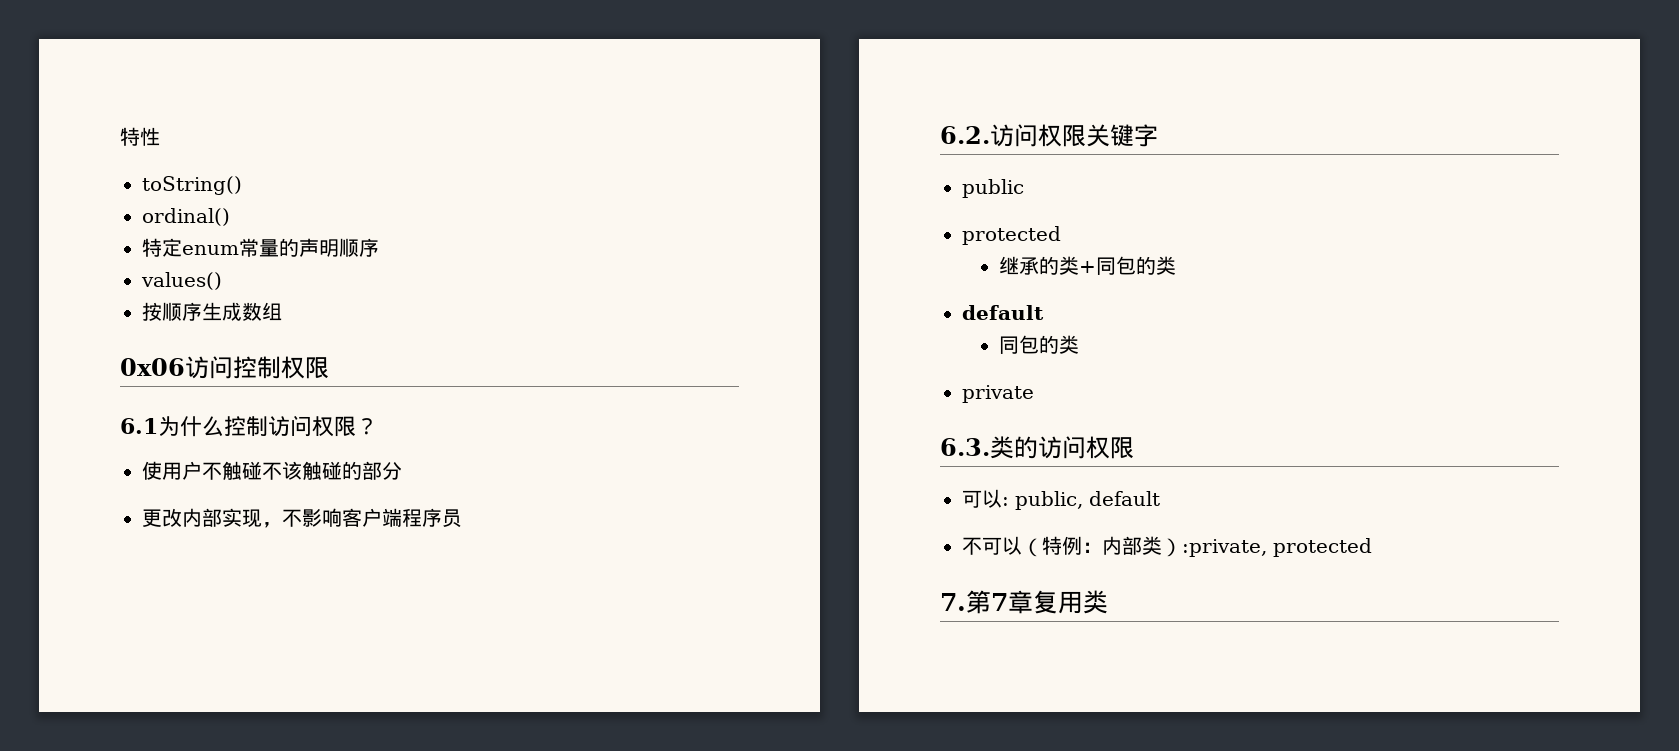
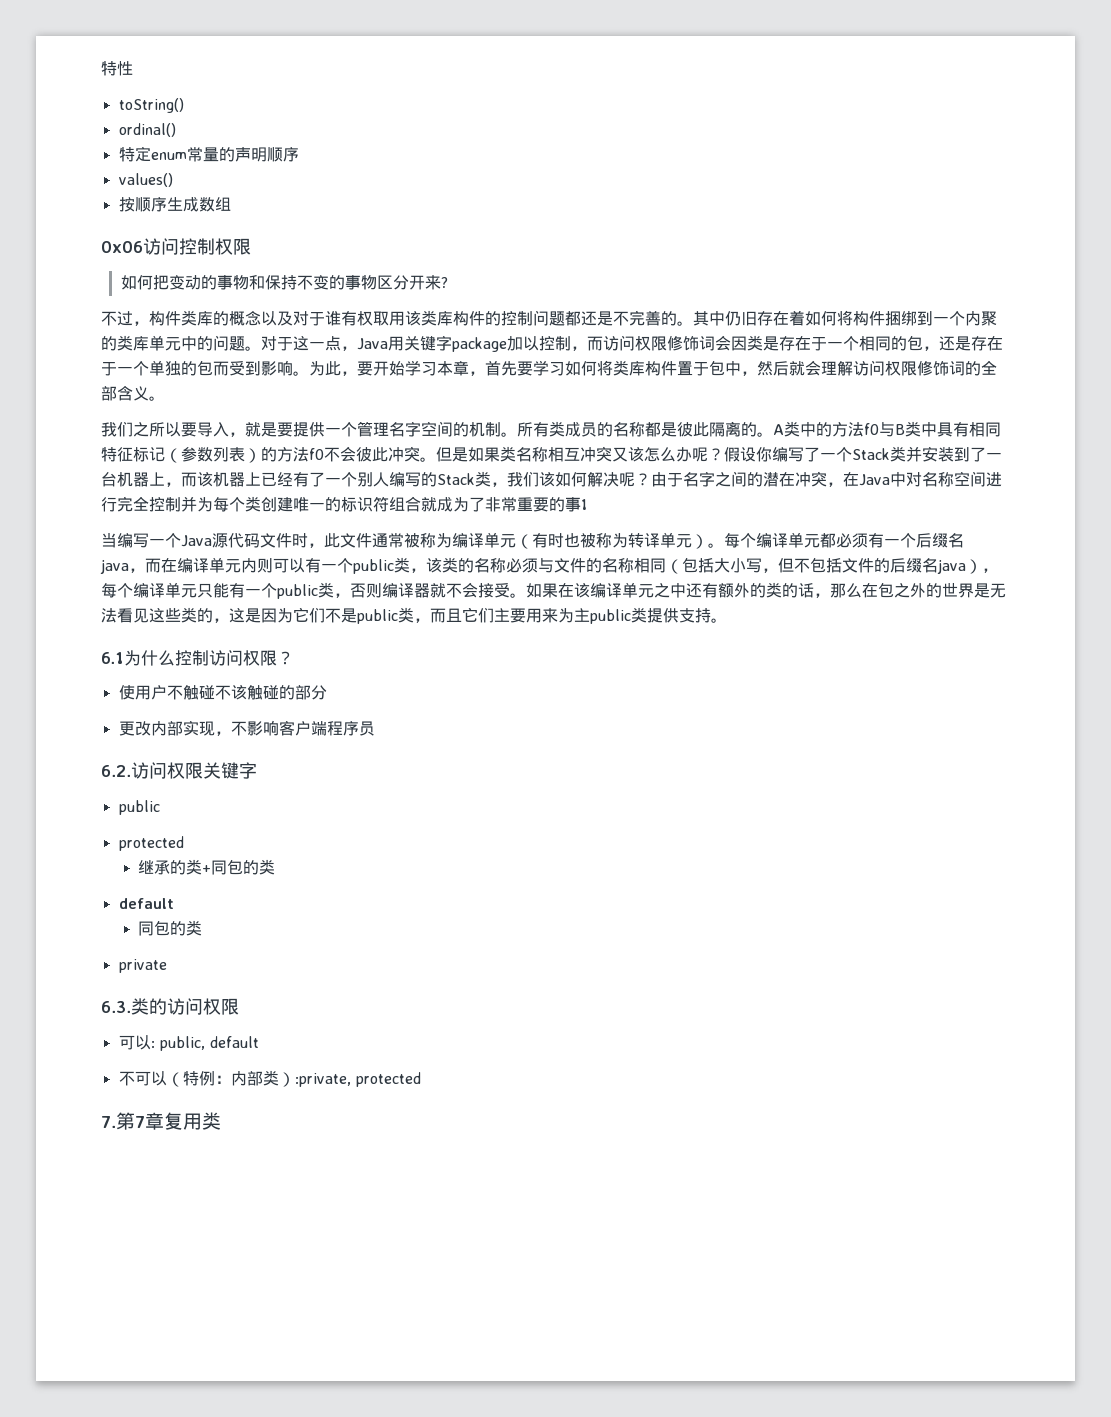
(329, 368) none -> [120,275,448,290] [101,310,997,326] [101,335,1003,352] [101,360,997,376] [101,386,165,401] [101,421,1001,437] [101,446,1002,463] [101,471,1002,487] [101,496,587,512] [101,532,964,549] [100,557,998,574] [101,582,1006,599] [101,607,727,624] // 如何把变动的事物和保持不变的事物区分开来? // 不过，构件类库的概念以及对于谁有权取用该类库构件的控制问题都还是不完善的。其中仍旧存在着如何将构件捆绑到一个内聚的类库单元中的问题。对于这一点，Java用关键字package加以控制，而访问权限修饰词会因类是存在于一个相同的包，还是存在于一个单独的包而受到影响。为此，要开始学习本章，首先要学习如何将类库构件置于包中，然后就会理解访问权限修饰词的全部含义。 // 我们之所以要导入，就是要提供一个管理名字空间的机制。所有类成员的名称都是彼此隔离的。A类中的方法f0与B类中具有相同特征标记（参数列表）的方法f0不会彼此冲突。但是如果类名称相互冲突又该怎么办呢？假设你编写了一个Stack类并安装到了一台机器上，而该机器上已经有了一个别人编写的Stack类，我们该如何解决呢？由于名字之间的潜在冲突，在Java中对名称空间进行完全控制并为每个类创建唯一的标识符组合就成为了非常重要的事1 // 当编写一个Java源代码文件时，此文件通常被称为编译单元（有时也被称为转译单元）。每个编译单元都必须有一个后缀名java，而在编译单元内则可以有一个public类，该类的名称必须与文件的名称相同（包括大小写，但不包括文件的后缀名java），每个编译单元只能有一个public类，否则编译器就不会接受。如果在该编译单元之中还有额外的类的话，那么在包之外的世界是无法看见这些类的，这是因为它们不是public类，而且它们主要用来为主public类提供支持。

